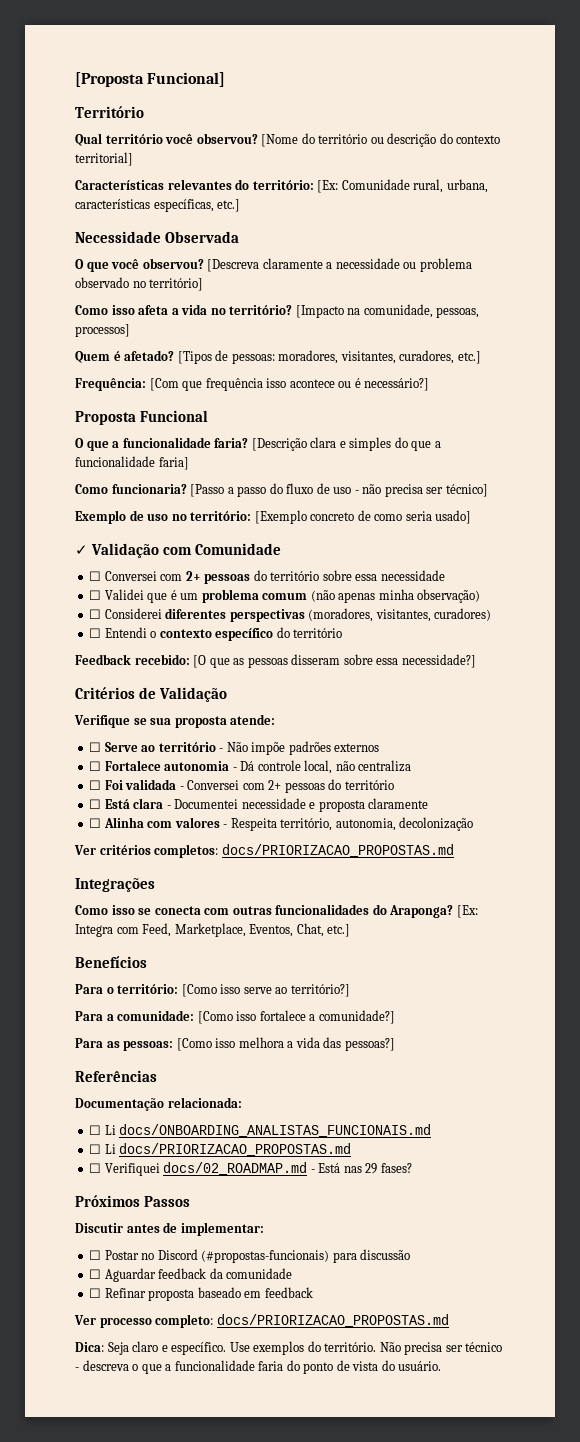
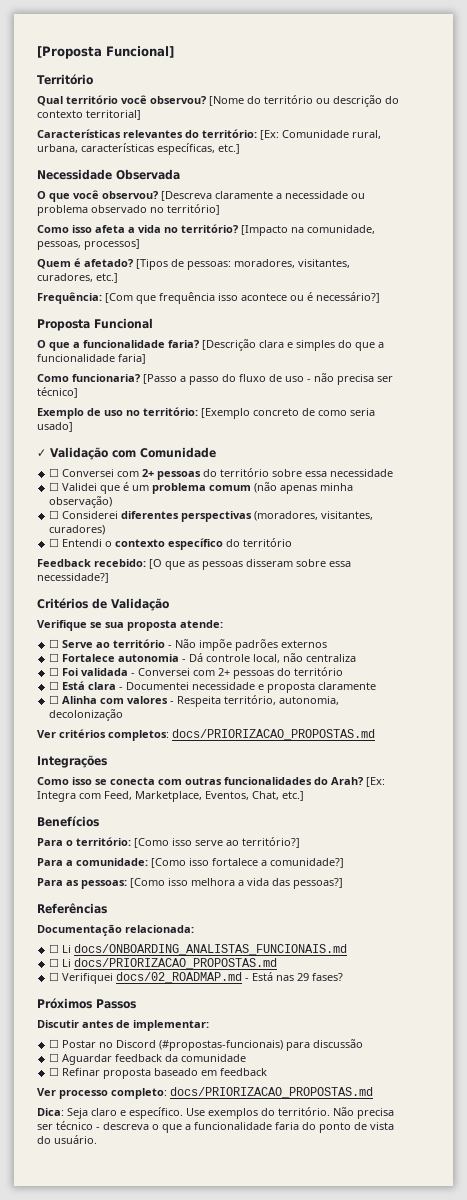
[389,905,454,918] Araponga? -> [331,777,363,785] Arah?

